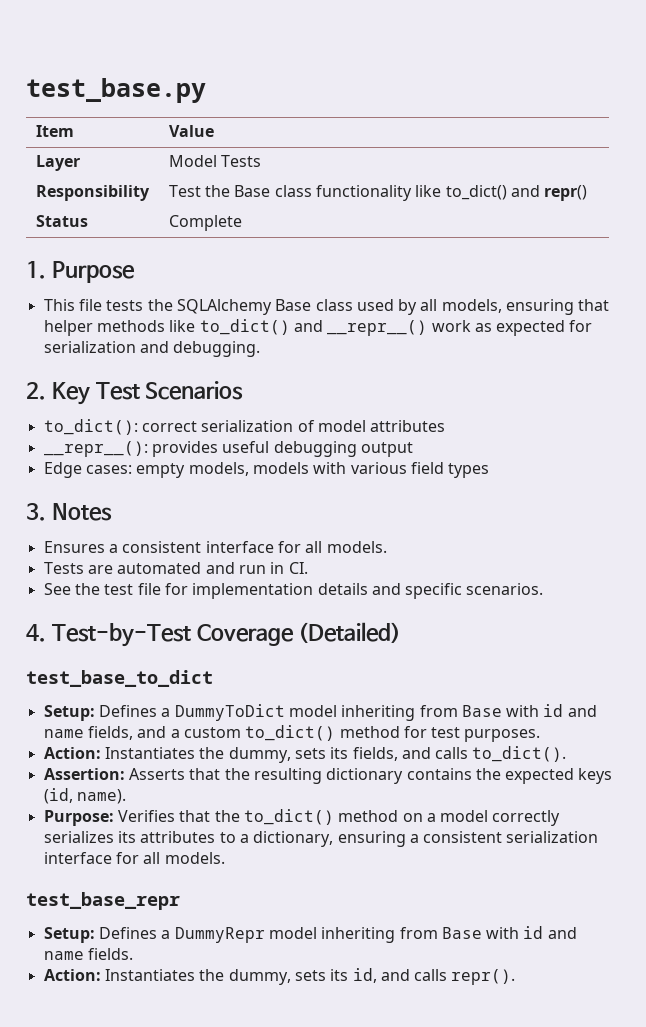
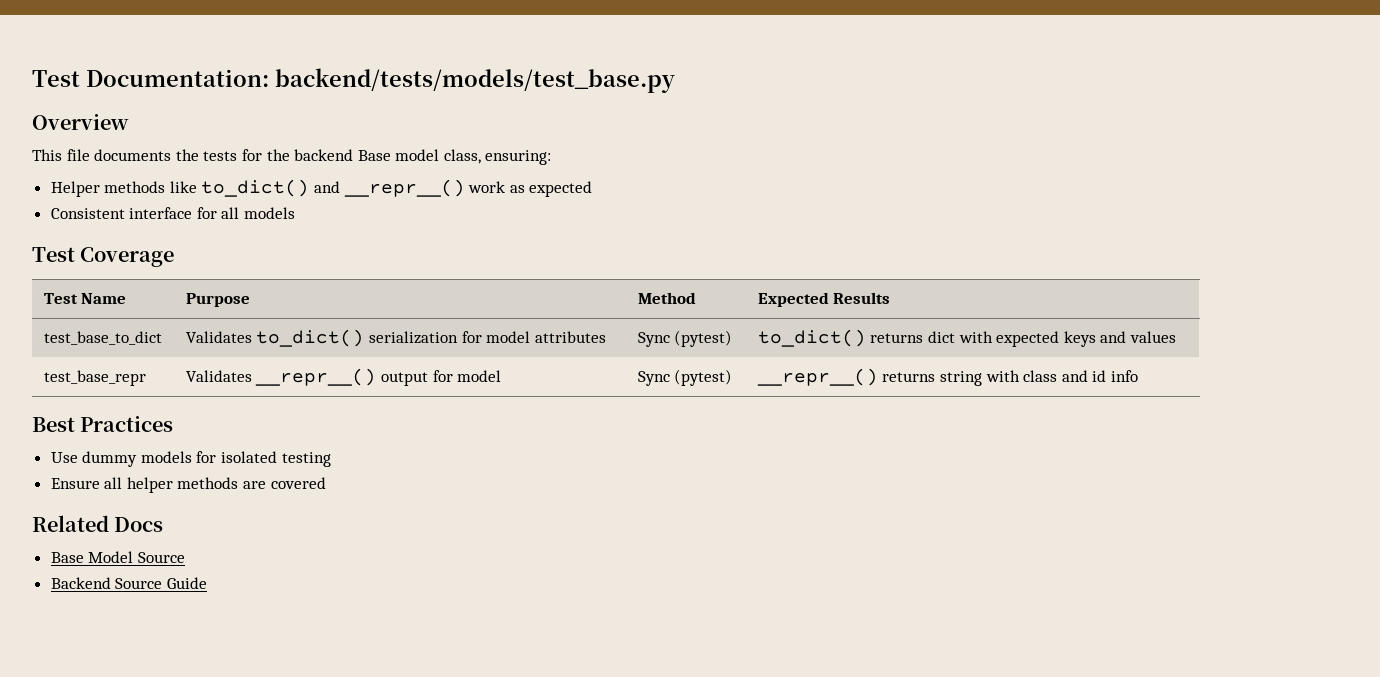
[26,78,206,103] [35,125,74,137] [168,125,214,137] [35,155,80,171] [168,155,262,167] [35,185,150,201] [168,185,588,201] [35,215,88,227] [168,215,242,231] [26,261,135,283] [43,299,610,315] [43,320,93,336] test_base.py // Item | Value // Layer | Model Tests // Responsibility | Test the Base class functionality like to_dict() and repr() // Status | Complete // 1. Purpose // This file tests the SQLAlchemy Base class used by all models, ensuring that helper -> [32,68,675,93] [32,114,129,130] [32,149,552,165] [50,181,100,197] Test Documentation: backend/tests/models/test_base.py // Overview // This file documents the tests for the backend Base model class, ensuring: // Helper
[569,320,593,332] [43,341,261,357] [26,381,244,405] [43,419,446,435] [43,441,413,457] [43,462,490,478] [26,503,112,521] [43,541,387,553] [43,562,308,574] [43,583,544,599] [26,622,402,647] [26,670,213,687] [43,704,597,721] [43,725,541,742] [43,746,567,763] [43,768,613,784] [43,788,126,804] [43,809,561,826] [43,831,599,847] [43,852,225,864] [26,892,180,910] [43,926,577,943] [43,948,133,960] [43,968,516,985] for serialization and debugging. // 2. Key Test Scenarios // to_dict(): correct serialization of model attributes // __repr__(): provides useful debugging output // Edge cases: empty models, models with various field types // 3. Notes // Ensures a consistent interface for all models. // Tests are automated and run in CI. // See the test file for implementation details and specific scenarios. // 4. Test-by-Test Coverage (Detailed) // test_base_to_dict // Setup: Defines a DummyToDict model inheriting from Base with id and name fields, and a custom to_dict() method for test purposes. // Action: Instantiates the dummy, sets its fields, and calls to_dict(). // Assertion: Asserts that the resulting dictionary contains the expected keys (id, name). // Purpose: Verifies that the to_dict() method on a model correctly serializes its attributes to a dictionary, ensuring a consistent serialization interface for all models. // test_base_repr // Setup: Defines a DummyRepr model inheriting from Base with id and name fields. // Action: Instantiates the dummy, sets its id, and calls repr(). -> [50,207,296,219] [32,247,175,267] [43,293,127,304] [185,293,250,307] [637,292,696,304] [757,292,891,307] [43,331,162,345] [185,329,606,347] [637,330,733,347] [757,329,1177,347] [43,370,146,386] [185,368,502,386] [637,369,733,386] [756,368,1139,386] [32,416,174,432] [50,451,331,467] [50,477,326,493] [32,515,164,532] [50,551,185,563] [50,577,207,589] // Consistent interface for all models // Test Coverage // Test Name | Purpose | Method | Expected Results // test_base_to_dict | Validates to_dict() serialization for model attributes | Sync (pytest) | to_dict() returns dict with expected keys and values // test_base_repr | Validates __repr__() output for model | Sync (pytest) | __repr__() returns string with class and id info // Best Practices // Use dummy models for isolated testing // Ensure all helper methods are covered // Related Docs // Base Model Source // Backend Source Guide

